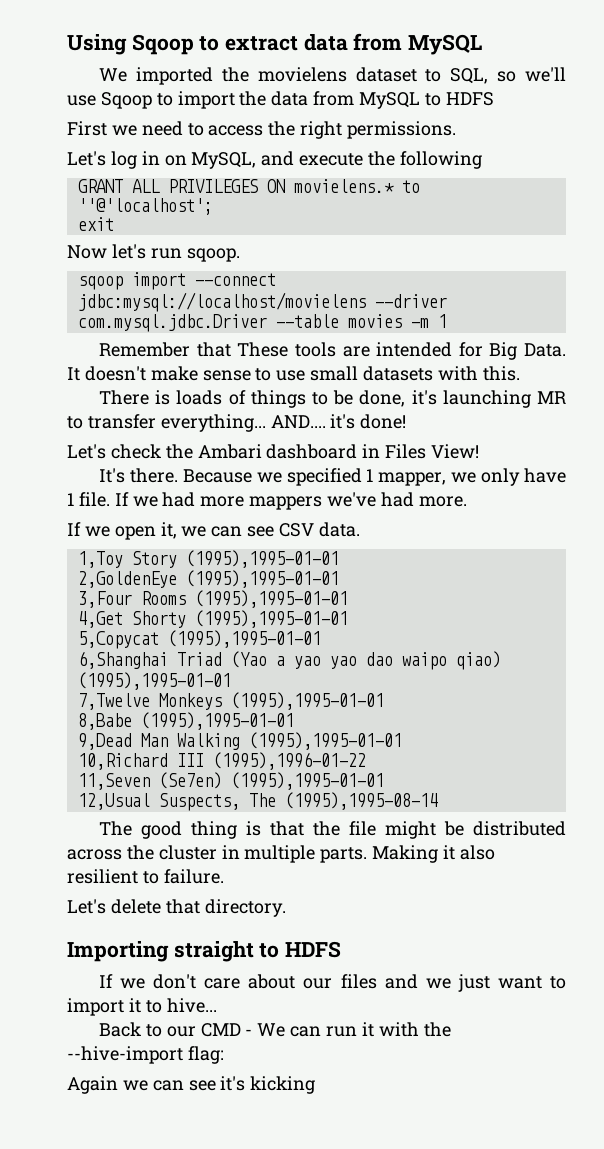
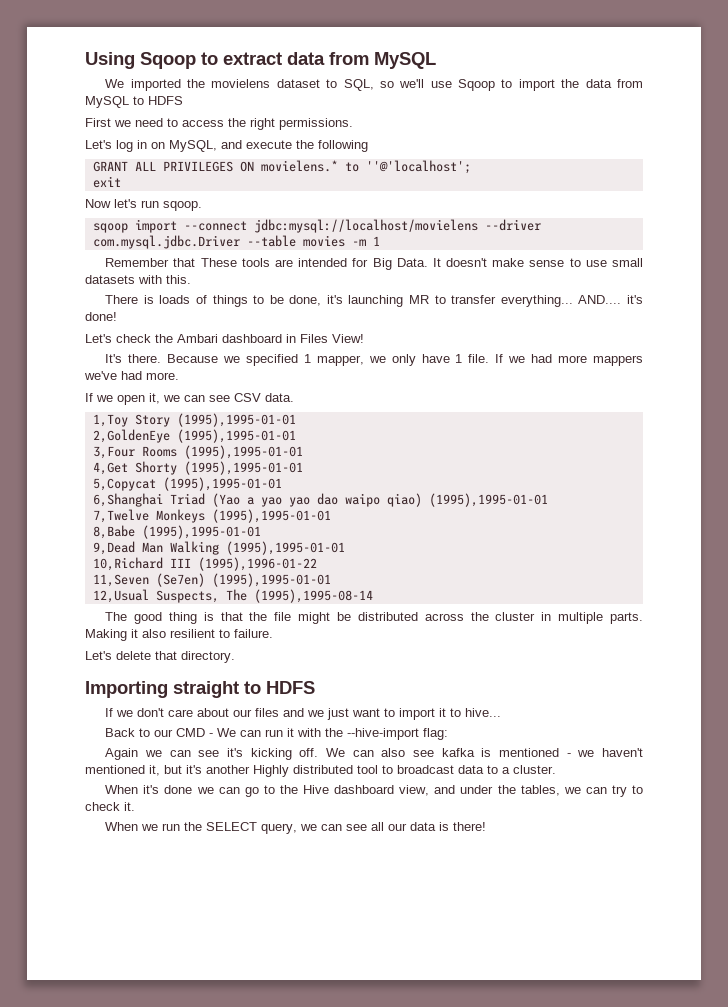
(316, 1085) none -> [299,748,643,757] [85,765,556,777] [105,785,643,797] [85,802,135,811] [105,822,487,834] off. We can also see kafka is mentioned - we haven't mentioned it, but it's another Highly distributed tool to broadcast data to a cluster. // When it's done we can go to the Hive dashboard view, and under the tables, we can try to check it. // When we run the SELECT query, we can see all our data is there!

